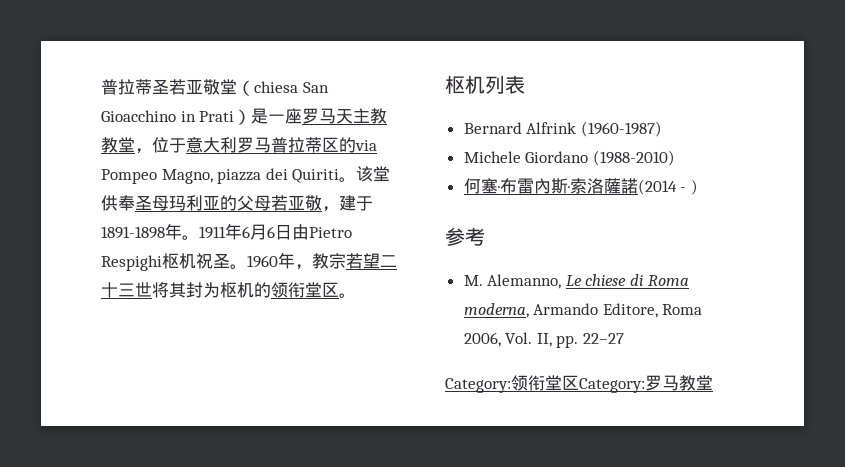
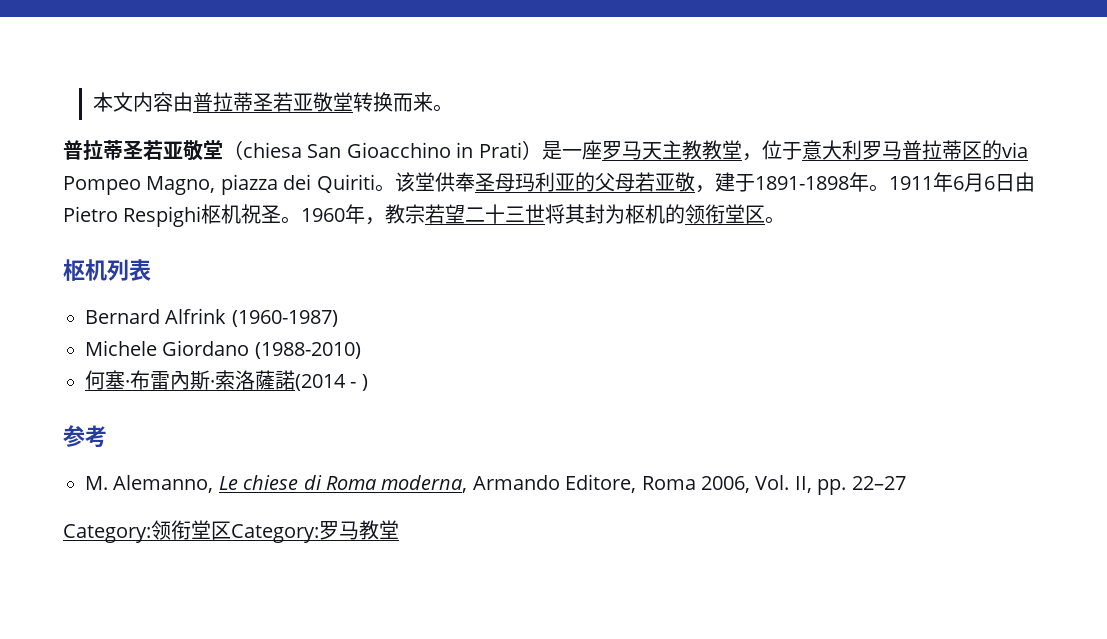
(101, 87) none -> [92,92,453,112] 本文内容由普拉蒂圣若亚敬堂转换而来。 //

